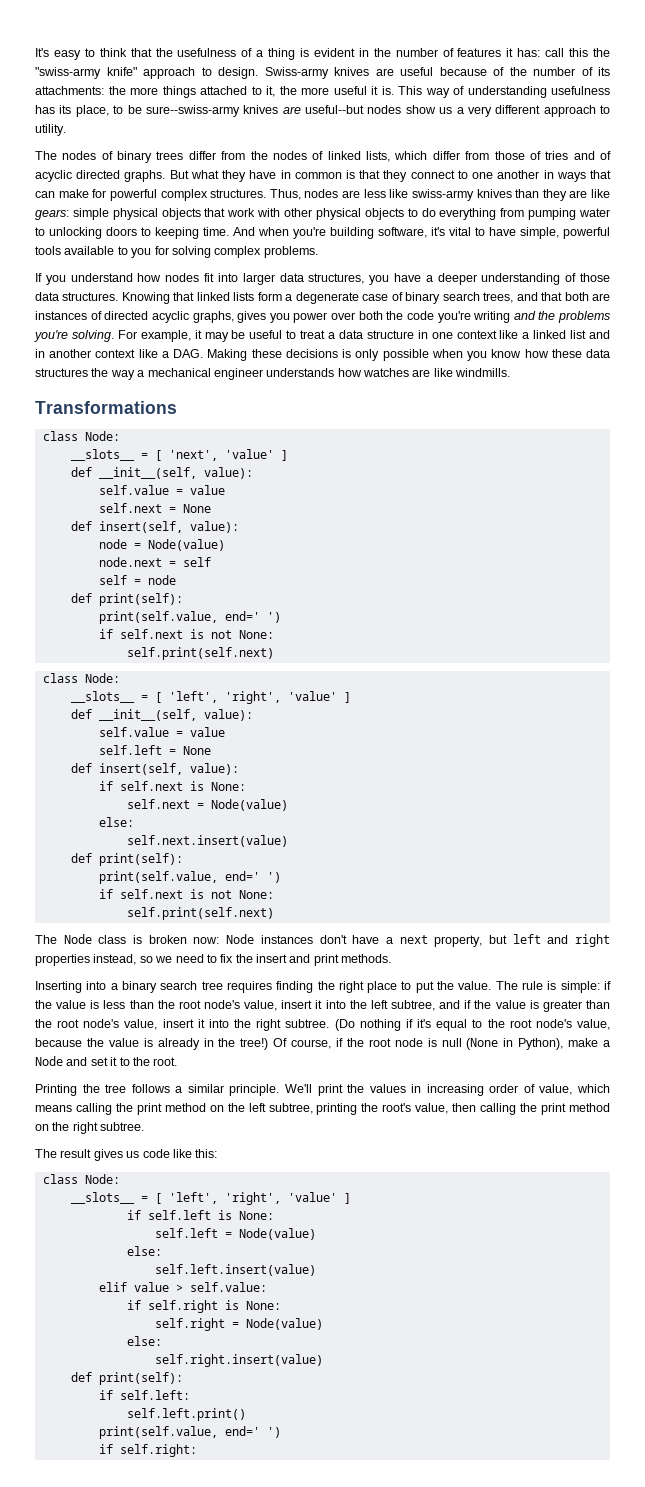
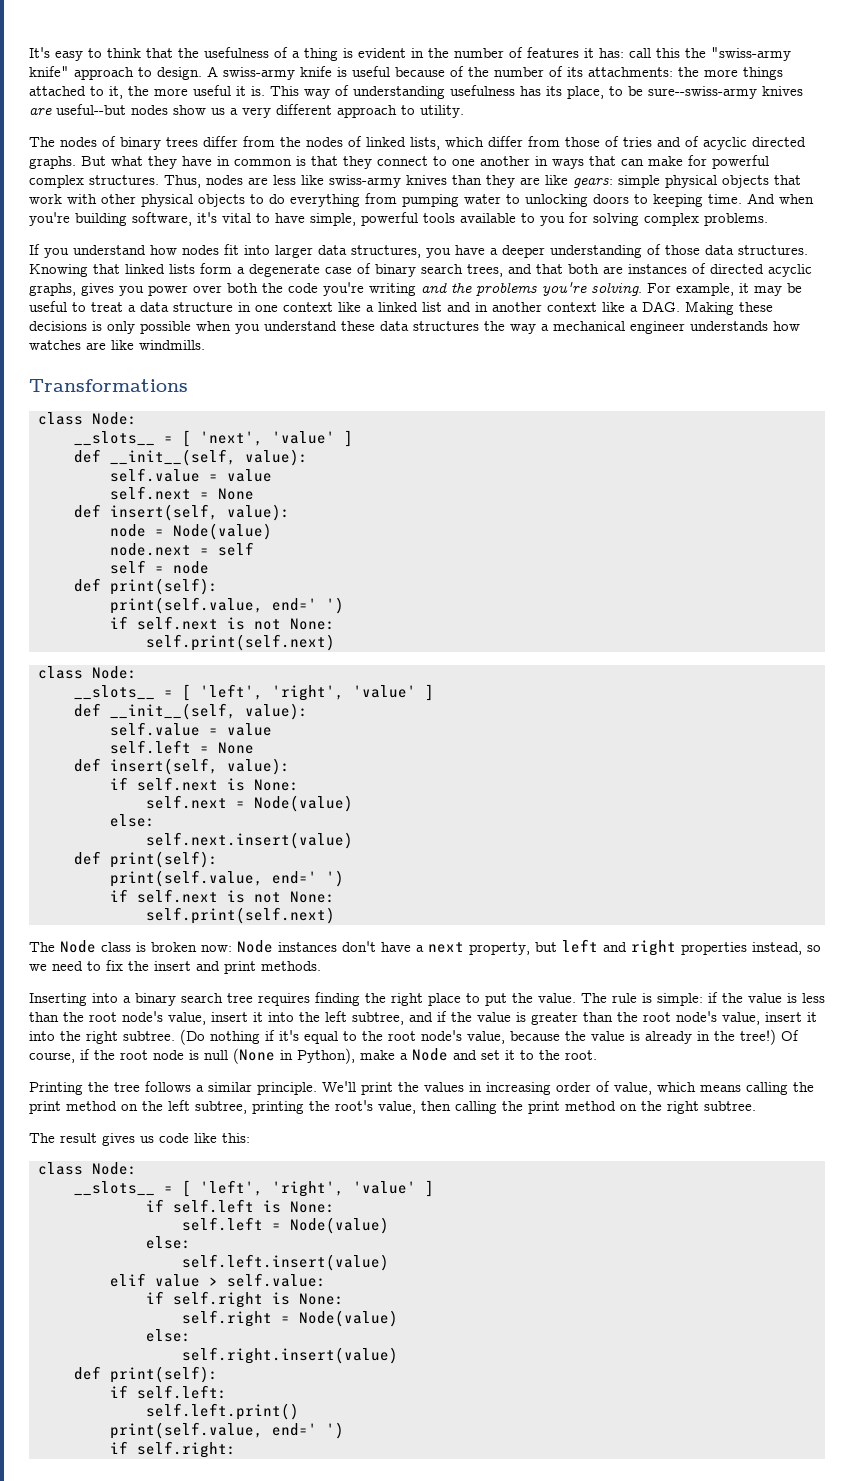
[264,67,394,79] Swiss-army knives are -> [207,66,347,80] A swiss-army knife is
[491,349,549,358] know how -> [264,321,337,331] understand

